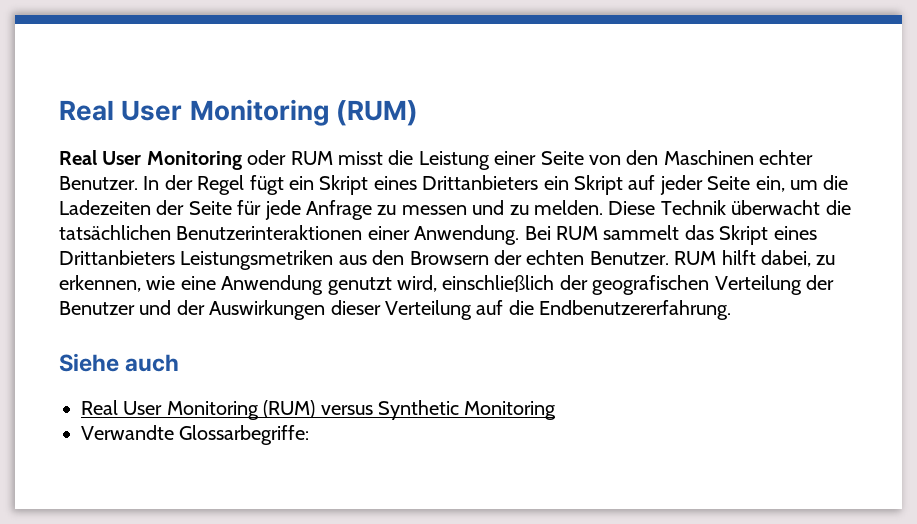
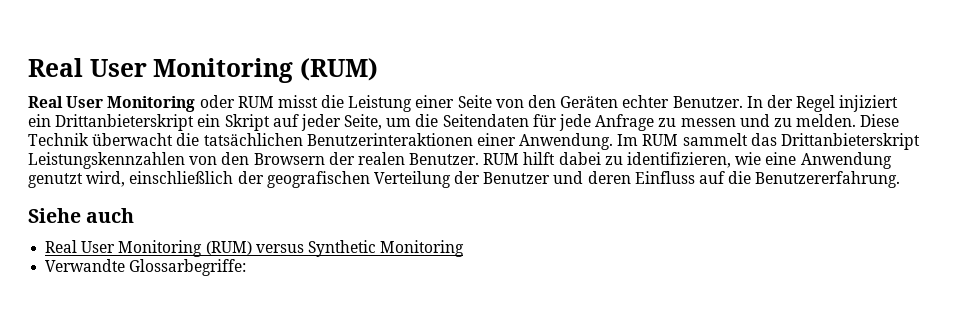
[663,150,754,165] Maschinen -> [560,96,619,108] Geräten
[249,175,849,195] [59,200,232,215] fügt ein Skript eines Drittanbieters ein Skript auf jeder Seite ein, um die Ladezeiten der Seite -> [839,95,899,112] [28,114,529,131] injiziert ein Drittanbieterskript ein Skript auf jeder Seite, um die Seitendaten
[524,226,551,240] Bei -> [617,134,639,146] Im
[719,225,817,245] [59,250,367,270] Skript eines Drittanbieters Leistungsmetriken aus -> [781,133,921,150] [28,152,218,169] Drittanbieterskript Leistungskennzahlen von
[526,250,585,265] echten -> [357,152,405,165] realen
[760,250,836,267] [59,275,141,292] dabei, zu erkennen, -> [558,152,732,168] dabei zu identifizieren,
[176,300,472,320] der Auswirkungen dieser Verteilung -> [587,171,695,184] deren Einfluss
[539,300,732,320] Endbenutzererfahrung. -> [755,171,901,188] Benutzererfahrung.

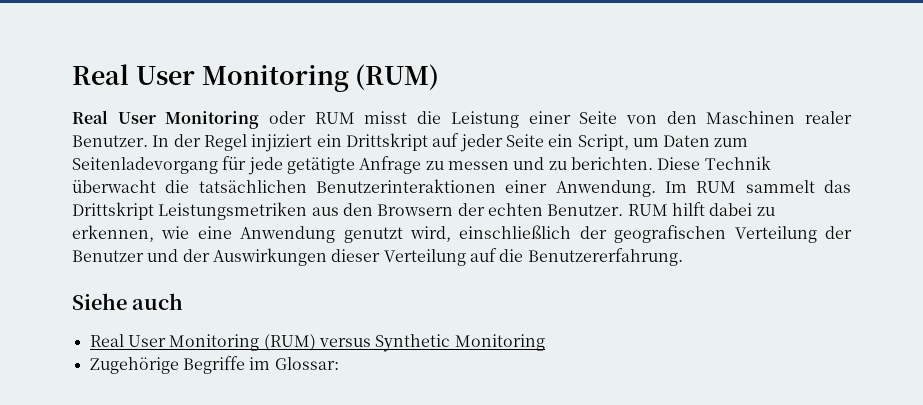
[560,95,670,108] Geräten echter -> [706,111,853,124] Maschinen realer
[55,114,529,131] Drittanbieterskript ein Skript auf jeder Seite, um die Seitendaten -> [345,133,749,152] [72,157,218,174] Drittskript auf jeder Seite ein Script, um Daten zum Seitenladevorgang
(592, 122) none -> [286,157,355,174] getätigte
[796,114,857,127] melden. -> [570,157,653,170] berichten.
[781,133,921,150] [28,152,218,169] Drittanbieterskript Leistungskennzahlen von -> [72,202,339,220] Drittskript Leistungsmetriken aus
[357,152,405,165] realen -> [487,203,543,216] echten
[627,152,732,168] identifizieren, -> [72,225,154,242] erkennen,
[587,171,695,184] deren Einfluss -> [182,248,466,266] der Auswirkungen dieser Verteilung
[45,259,247,276] Verwandte Glossarbegriffe: -> [89,356,339,374] Zugehörige Begriffe im Glossar:

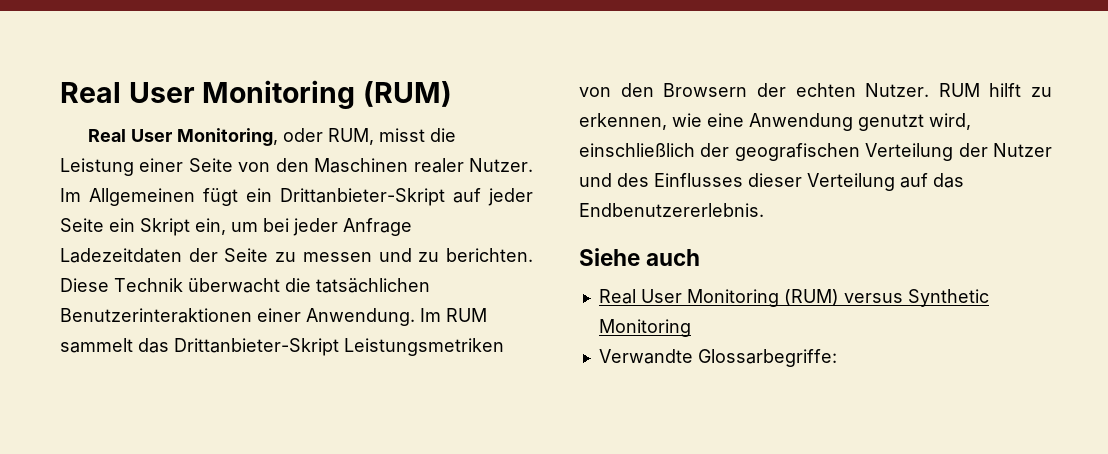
[165,111,355,129] Monitoring oder RUM -> [176,128,374,146] Monitoring, oder RUM,
[72,133,749,152] [72,156,422,175] Benutzer. In der Regel injiziert ein Drittskript auf jeder Seite ein Script, um Daten zum Seitenladevorgang für jede getätigte Anfrage -> [469,158,533,172] [60,188,533,206] [60,218,412,236] [60,248,269,263] Nutzer. Im Allgemeinen fügt ein Drittanbieter-Skript auf jeder Seite ein Skript ein, um bei jeder Anfrage Ladezeitdaten der Seite
[72,202,339,220] Drittskript Leistungsmetriken aus -> [174,338,504,356] [579,87,611,97] Drittanbieter-Skript Leistungsmetriken von
[547,204,624,216] Benutzer. -> [865,83,930,97] Nutzer.
[709,203,753,216] dabei -> (1022, 90) none
[72,248,327,266] Benutzer und der Auswirkungen -> [993,143,1052,157] [579,173,743,187] Nutzer und des Einflusses
[499,248,683,266] die Benutzererfahrung. -> [933,173,964,188] [579,203,764,217] das Endbenutzererlebnis.
[89,356,339,374] Zugehörige Begriffe im Glossar: -> [598,349,837,367] Verwandte Glossarbegriffe:

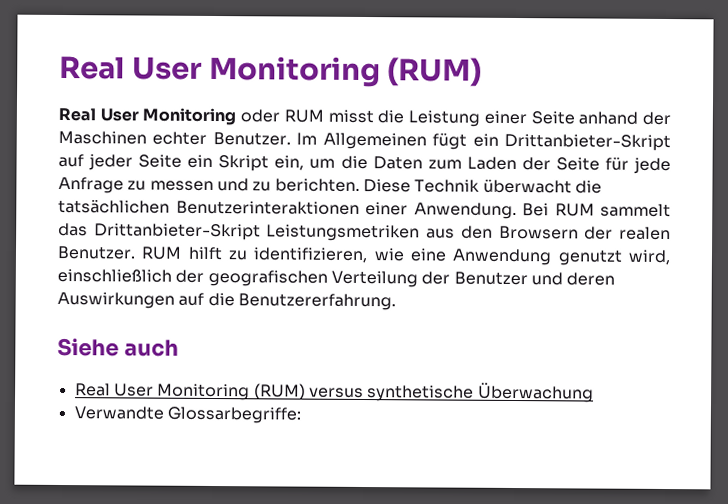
[176,128,374,146] Monitoring, oder RUM, -> [142,107,324,126] Monitoring oder RUM
[238,158,533,173] von den Maschinen realer Nutzer. -> [578,111,672,126] [58,130,291,146] anhand der Maschinen echter Benutzer.
[263,218,412,236] [60,248,269,263] bei jeder Anfrage Ladezeitdaten der Seite -> [340,155,671,175] [58,176,124,194] die Daten zum Laden der Seite für jede Anfrage
[420,308,441,322] Im -> [522,203,549,217] Bei
[579,87,611,97] von -> [426,228,456,239] aus
[795,83,930,97] echten Nutzer. -> [619,226,671,241] [57,245,136,260] realen Benutzer.
[579,113,667,130] erkennen, -> [253,247,369,264] identifizieren,
[993,143,1052,157] [579,173,964,191] [579,203,764,217] Nutzer und des Einflusses dieser Verteilung auf das Endbenutzererlebnis. -> [453,271,616,286] [57,291,396,311] Benutzer und deren Auswirkungen auf die Benutzererfahrung.
[907,289,989,307] [598,319,691,337] Synthetic Monitoring -> [367,382,594,403] synthetische Überwachung

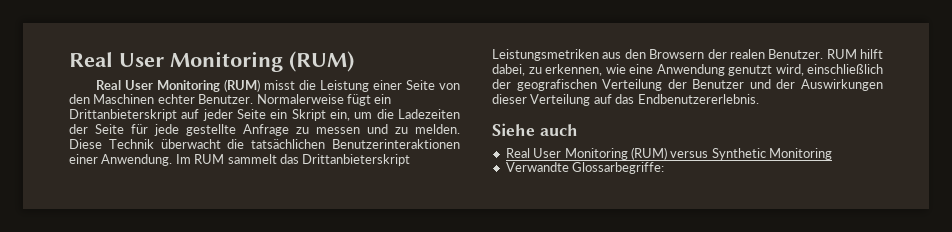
[240,109,324,123] oder RUM -> [224,79,261,92] (RUM)
[578,111,672,126] anhand der -> [439,83,461,90] [69,94,90,104] von den
[296,132,427,150] Im Allgemeinen -> [256,94,344,104] Normalerweise
[504,133,671,152] Drittanbieter-Skript -> [69,109,177,121] Drittanbieterskript
[372,156,517,171] Daten zum Laden -> [397,109,460,119] Ladezeiten
(671, 166) none -> [186,124,236,136] gestellte
[274,178,360,192] berichten. -> [415,124,460,134] melden.
[522,203,549,217] Bei -> [175,154,191,164] Im
[93,223,261,241] Drittanbieter-Skript -> [302,154,411,166] Drittanbieterskript
[228,247,369,264] zu identifizieren, -> [492,64,602,76] dabei, zu erkennen,
[566,272,616,286] [57,291,396,311] deren Auswirkungen auf die Benutzererfahrung. -> [776,79,883,91] [492,94,759,106] der Auswirkungen dieser Verteilung auf das Endbenutzererlebnis.
[367,382,594,403] synthetische Überwachung -> [711,148,832,160] Synthetic Monitoring

